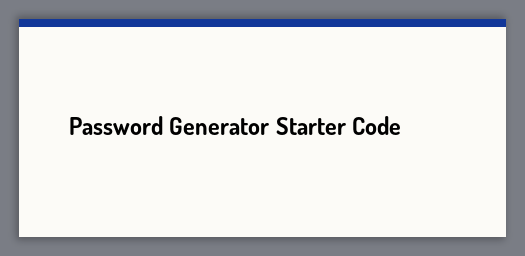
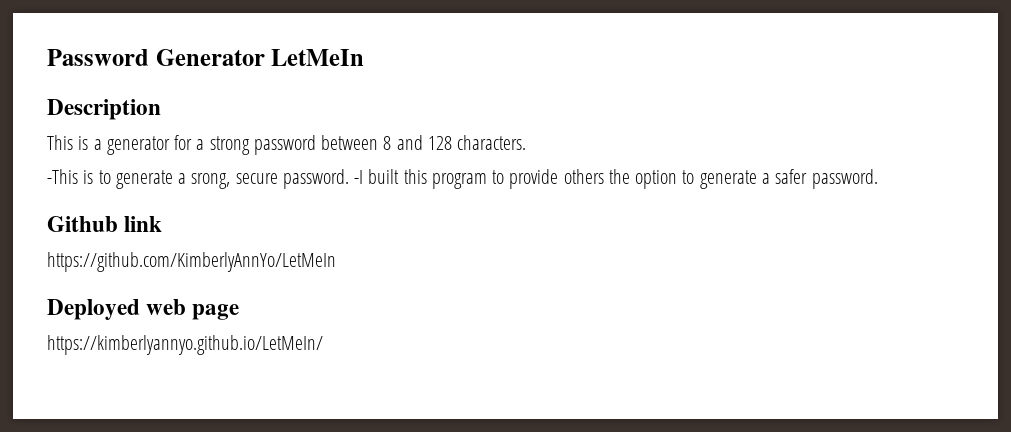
[275,116,402,135] Starter Code -> [271,49,365,66] [47,99,161,120] [47,135,527,155] [47,169,878,189] [47,216,163,232] [47,252,336,272] [47,299,240,320] [47,335,323,355] LetMeIn // Description // This is a generator for a strong password between 8 and 128 characters. // -This is to generate a srong, secure password. -I built this program to provide others the option to generate a safer password. // Github link // https://github.com/KimberlyAnnYo/LetMeIn // Deployed web page // https://kimberlyannyo.github.io/LetMeIn/

